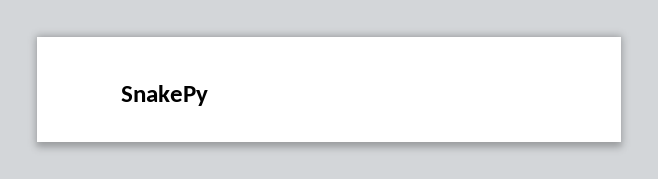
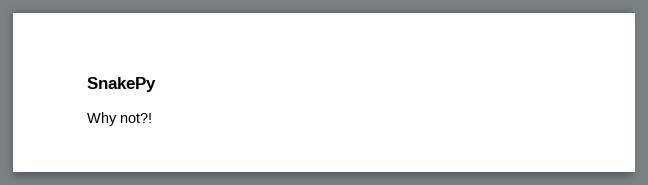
(208, 95) none -> [87,112,152,126] // Why not?!

